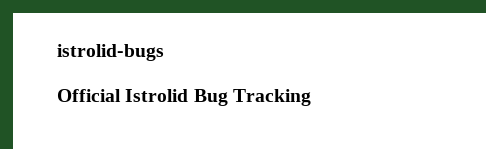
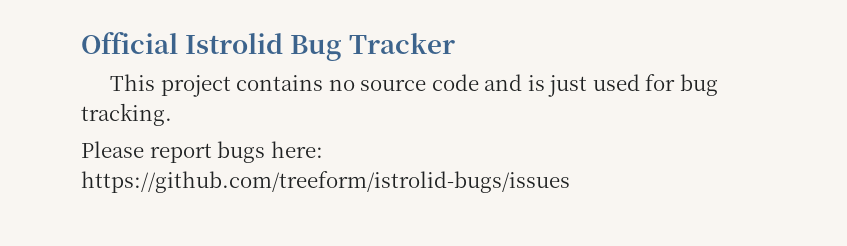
[57,44,164,61] istrolid-bugs // -> (81, 43) none
[232,89,311,106] Tracking -> [349,33,456,54] [110,74,718,97] [81,103,172,126] [81,141,323,163] [81,171,570,193] Tracker // This project contains no source code and is just used for bug tracking. // Please report bugs here: https://github.com/treeform/istrolid-bugs/issues

